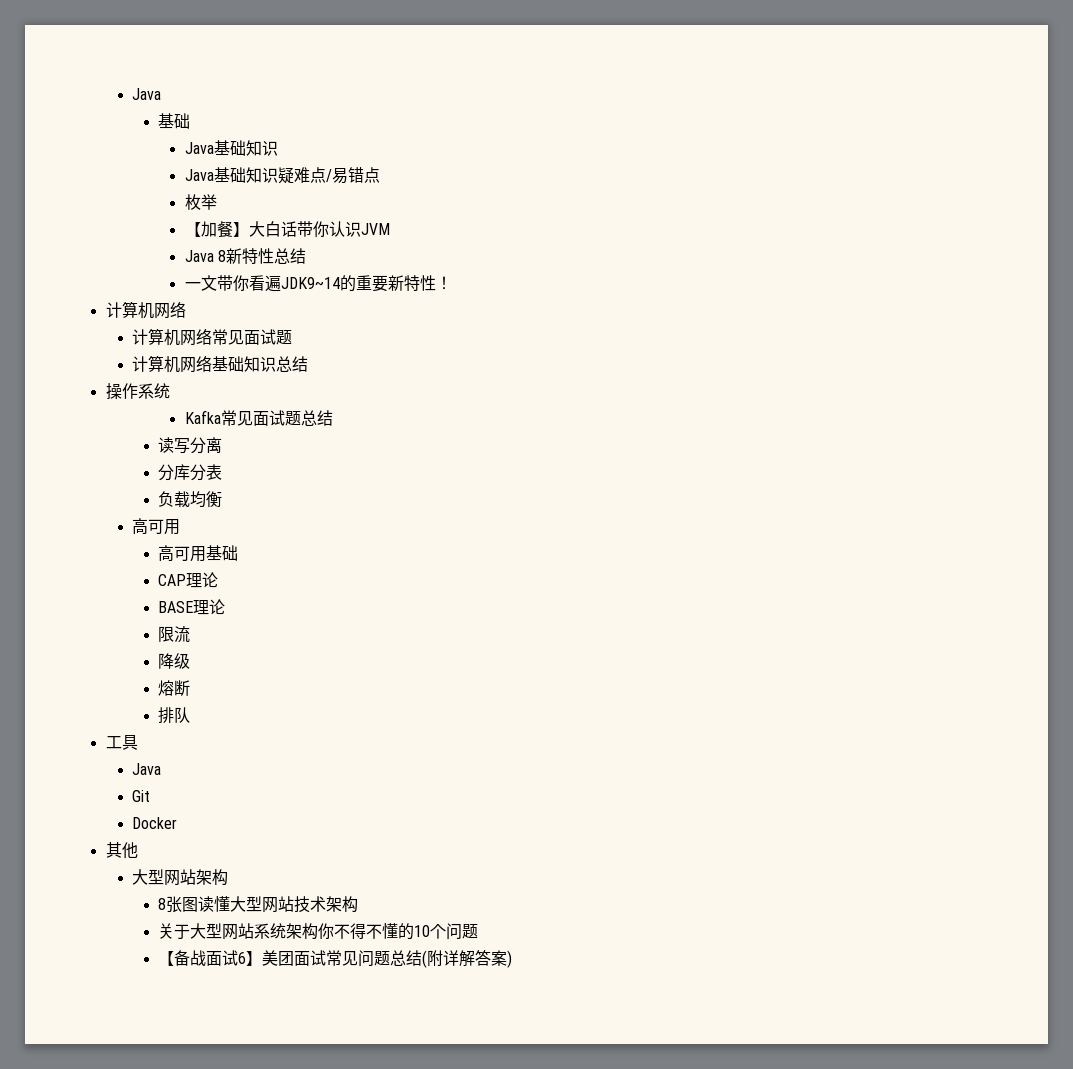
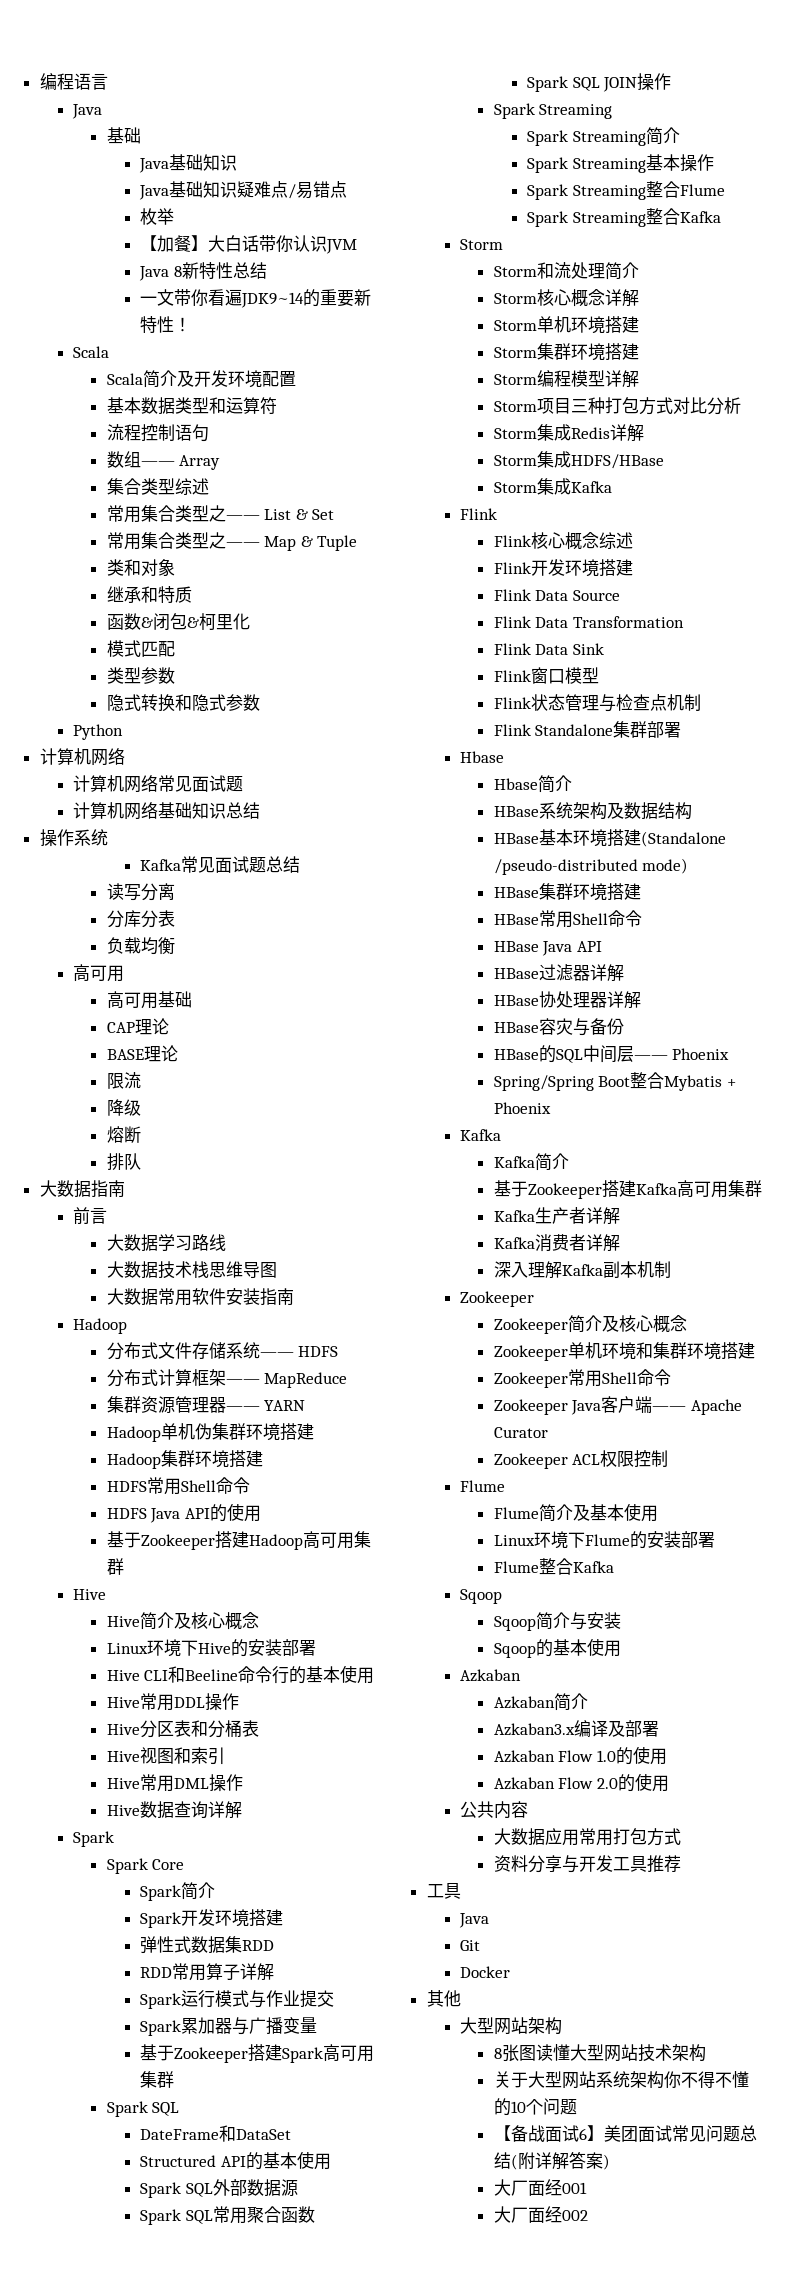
(131, 94) none -> [39,73,108,90] 编程语言 //
(452, 283) none -> [73,346,110,358] [106,370,296,388] [106,397,277,415] [106,424,209,442] [106,451,221,470] [106,478,209,496] [106,505,335,523] [106,532,358,551] [106,559,175,576] [106,586,192,603] [106,613,250,631] [106,640,175,657] [106,667,175,684] [106,694,260,712] [73,724,124,740] // Scala // Scala简介及开发环境配置 // 基本数据类型和运算符 // 流程控制语句 // 数组—— Array // 集合类型综述 // 常用集合类型之—— List & Set // 常用集合类型之—— Map & Tuple // 类和对象 // 继承和特质 // 函数&闭包&柯里化 // 模式匹配 // 类型参数 // 隐式转换和隐式参数 // Python
(191, 715) none -> [39,1180,125,1198] [73,1207,108,1225] [106,1234,226,1252] [106,1261,277,1279] [106,1288,294,1306] [73,1318,128,1334] [106,1342,339,1360] [106,1369,348,1388] [106,1396,306,1414] [106,1423,314,1442] [106,1450,263,1469] [106,1477,250,1495] [106,1503,261,1523] [106,1531,371,1550] [106,1558,124,1575] [73,1589,107,1600] [106,1612,259,1630] [106,1639,316,1657] [106,1665,375,1684] [106,1693,239,1711] [106,1720,259,1738] [106,1747,225,1765] [106,1774,243,1792] [106,1801,242,1819] [73,1831,115,1847] [106,1858,185,1874] [139,1882,215,1901] [139,1909,283,1928] [139,1936,274,1954] [139,1963,274,1981] [139,1990,334,2009] [139,2017,317,2036] [139,2044,374,2063] [139,2071,174,2088] [106,2101,180,2117] [139,2125,291,2142] [139,2151,331,2170] [139,2179,298,2198] [139,2206,315,2225] [526,73,672,92] [493,103,613,119] [526,127,680,146] [526,154,714,173] [526,181,725,200] [526,208,721,227] [460,239,504,250] [493,262,639,280] [493,289,639,307] [493,316,639,334] [493,343,639,361] [493,370,639,388] [493,397,741,415] [493,424,644,442] [493,451,664,469] [493,478,612,495] [460,508,498,520] [493,532,633,550] [493,559,633,577] [493,589,620,601] [493,616,684,628] [493,643,604,655] [493,667,599,684] [493,694,701,712] [493,721,682,738] [460,751,505,763] [493,775,572,793] [493,802,692,820] [493,829,726,847] [493,858,689,875] [493,883,641,901] [493,910,642,928] [493,941,602,956] [493,964,624,982] [493,991,641,1009] [493,1018,624,1036] [493,1045,730,1063] [493,1072,736,1091] [493,1102,551,1114] [460,1129,502,1141] [493,1153,569,1171] [493,1180,762,1199] [493,1207,620,1225] [493,1234,620,1252] [493,1261,671,1279] [460,1291,535,1307] [493,1315,687,1334] [493,1342,755,1361] [493,1369,671,1388] [493,1396,742,1415] [493,1427,548,1438] [493,1450,669,1469] [460,1480,506,1492] [493,1503,658,1522] [493,1531,715,1549] [493,1558,614,1575] [460,1589,503,1604] [493,1612,621,1631] [493,1638,621,1658] [460,1669,522,1682] [493,1693,588,1711] [493,1720,659,1737] [493,1746,667,1765] [493,1773,669,1792] [460,1801,529,1819] [493,1828,681,1846] [493,1855,681,1873] // 大数据指南 // 前言 // 大数据学习路线 // 大数据技术栈思维导图 // 大数据常用软件安装指南 // Hadoop // 分布式文件存储系统—— HDFS // 分布式计算框架—— MapReduce // 集群资源管理器—— YARN // Hadoop单机伪集群环境搭建 // Hadoop集群环境搭建 // HDFS常用Shell命令 // HDFS Java API的使用 // 基于Zookeeper搭建Hadoop高可用集群 // Hive // Hive简介及核心概念 // Linux环境下Hive的安装部署 // Hive CLI和Beeline命令行的基本使用 // Hive常用DDL操作 // Hive分区表和分桶表 // Hive视图和索引 // Hive常用DML操作 // Hive数据查询详解 // Spark // Spark Core // Spark简介 // Spark开发环境搭建 // 弹性式数据集RDD // RDD常用算子详解 // Spark运行模式与作业提交 // Spark累加器与广播变量 // 基于Zookeeper搭建Spark高可用集群 // Spark SQL // DateFrame和DataSet // Structured API的基本使用 // Spark SQL外部数据源 // Spark SQL常用聚合函数 // Spark SQL JOIN操作 // Spark Streaming // Spark Streaming简介 // Spark Streaming基本操作 // Spark Streaming整合Flume // Spark Streaming整合Kafka // Storm // Storm和流处理简介 // Storm核心概念详解 // Storm单机环境搭建 // Storm集群环境搭建 // Storm编程模型详解 // Storm项目三种打包方式对比分析 // Storm集成Redis详解 // Storm集成HDFS/HBase // Storm集成Kafka // Flink // Flink核心概念综述 // Flink开发环境搭建 // Flink Data Source // Flink Data Transformation // Flink Data Sink // Flink窗口模型 // Flink状态管理与检查点机制 // Flink Standalone集群部署 // Hbase // Hbase简介 // HBase系统架构及数据结构 // HBase基本环境搭建(Standalone /pseudo-distributed mode) // HBase集群环境搭建 // HBase常用Shell命令 // HBase Java API // HBase过滤器详解 // HBase协处理器详解 // HBase容灾与备份 // HBase的SQL中间层—— Phoenix // Spring/Spring Boot整合Mybatis + Phoenix // Kafka // Kafka简介 // 基于Zookeeper搭建Kafka高可用集群 // Kafka生产者详解 // Kafka消费者详解 // 深入理解Kafka副本机制 // Zookeeper // Zookeeper简介及核心概念 // Zookeeper单机环境和集群环境搭建 // Zookeeper常用Shell命令 // Zookeeper Java客户端—— Apache Curator // Zookeeper ACL权限控制 // Flume // Flume简介及基本使用 // Linux环境下Flume的安装部署 // Flume整合Kafka // Sqoop // Sqoop简介与安装 // Sqoop的基本使用 // Azkaban // Azkaban简介 // Azkaban3.x编译及部署 // Azkaban Flow 1.0的使用 // Azkaban Flow 2.0的使用 // 公共内容 // 大数据应用常用打包方式 // 资料分享与开发工具推荐
(513, 959) none -> [493,2179,587,2196] [493,2206,588,2223] // 大厂面经001 // 大厂面经002

